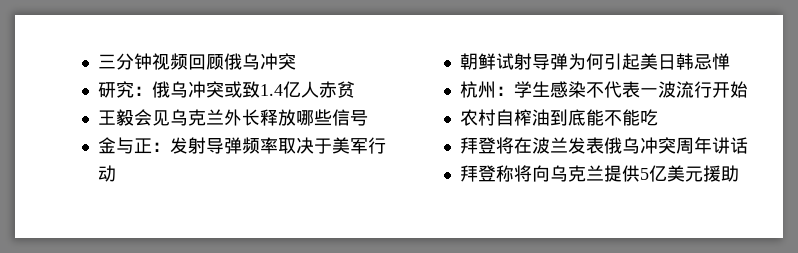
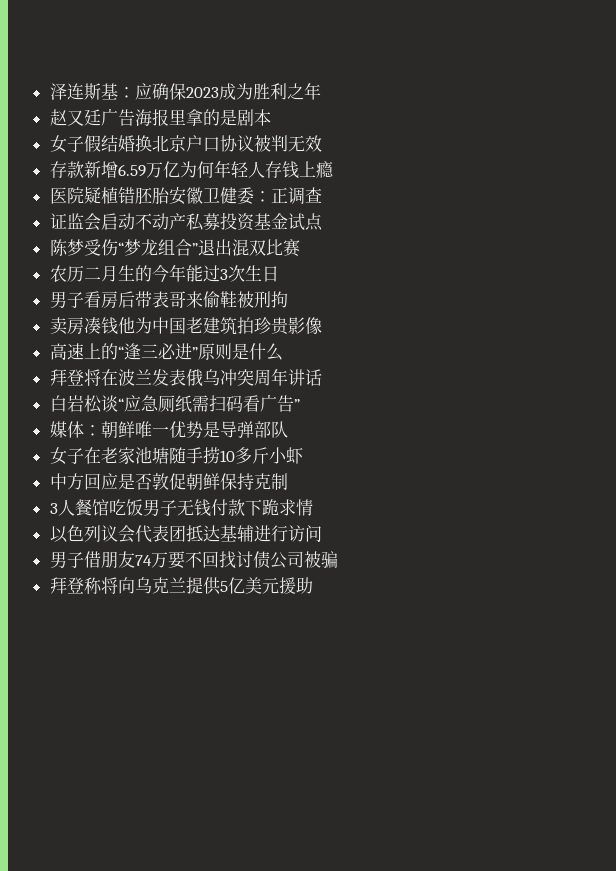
[97,53,296,70] [97,81,355,98] [97,109,368,126] [97,137,386,154] [97,165,116,182] [459,53,730,70] [459,81,748,98] [459,109,658,126] 三分钟视频回顾俄乌冲突 // 研究：俄乌冲突或致1.4亿人赤贫 // 王毅会见乌克兰外长释放哪些信号 // 金与正：发射导弹频率取决于美军行动 // 朝鲜试射导弹为何引起美日韩忌惮 // 杭州：学生感染不代表一波流行开始 // 农村自榨油到底能不能吃 -> [49,82,321,100] [49,108,271,127] [49,135,322,153] [49,160,334,179] [49,186,322,205] [49,212,323,231] [49,239,300,257] [49,264,279,283] [49,291,288,309] [49,317,322,335] [49,343,283,361] 泽连斯基：应确保2023成为胜利之年 // 赵又廷广告海报里拿的是剧本 // 女子假结婚换北京户口协议被判无效 // 存款新增6.59万亿为何年轻人存钱上瘾 // 医院疑植错胚胎安徽卫健委：正调查 // 证监会启动不动产私募投资基金试点 // 陈梦受伤“梦龙组合”退出混双比赛 // 农历二月生的今年能过3次生日 // 男子看房后带表哥来偷鞋被刑拘 // 卖房凑钱他为中国老建筑拍珍贵影像 // 高速上的“逢三必进”原则是什么
(748, 145) none -> [49,394,300,413] [49,421,288,438] [49,447,303,465] [49,473,288,490] [49,499,313,517] [49,525,322,543] [49,551,338,569] // 白岩松谈“应急厕纸需扫码看广告” // 媒体：朝鲜唯一优势是导弹部队 // 女子在老家池塘随手捞10多斤小虾 // 中方回应是否敦促朝鲜保持克制 // 3人餐馆吃饭男子无钱付款下跪求情 // 以色列议会代表团抵达基辅进行访问 // 男子借朋友74万要不回找讨债公司被骗

